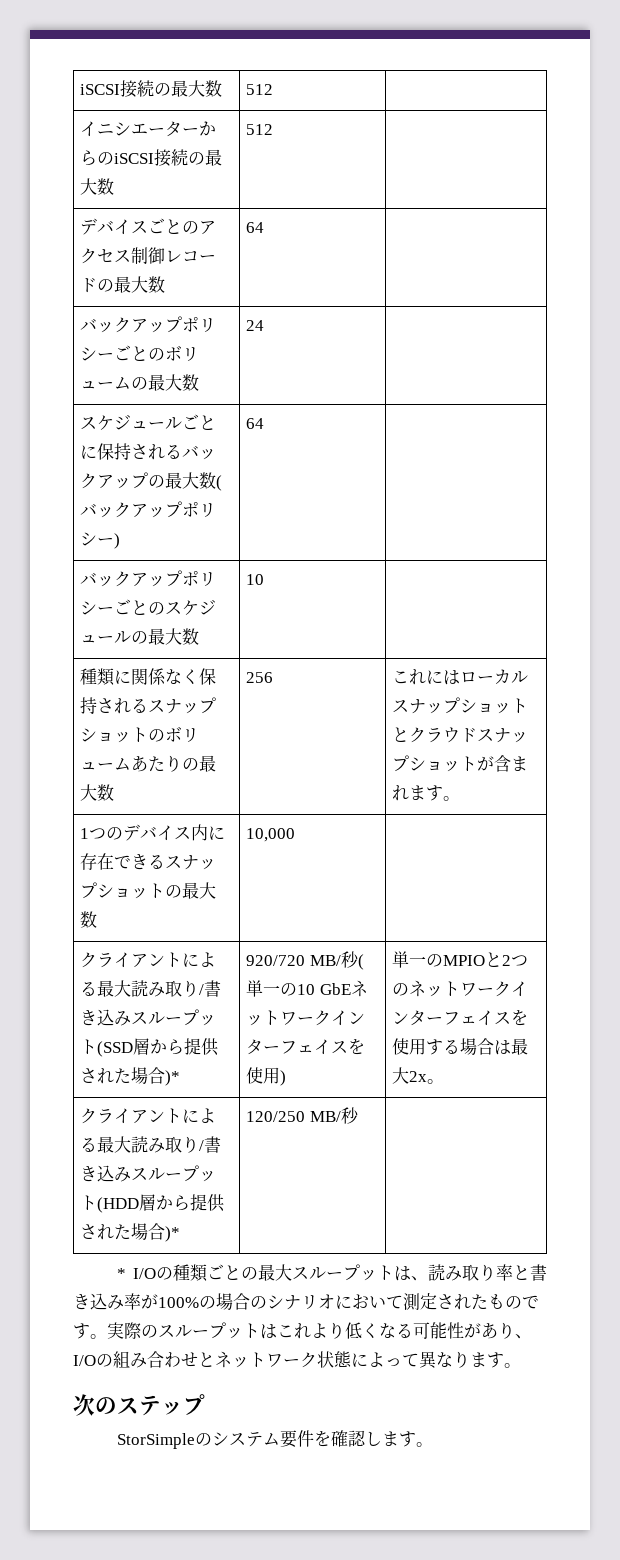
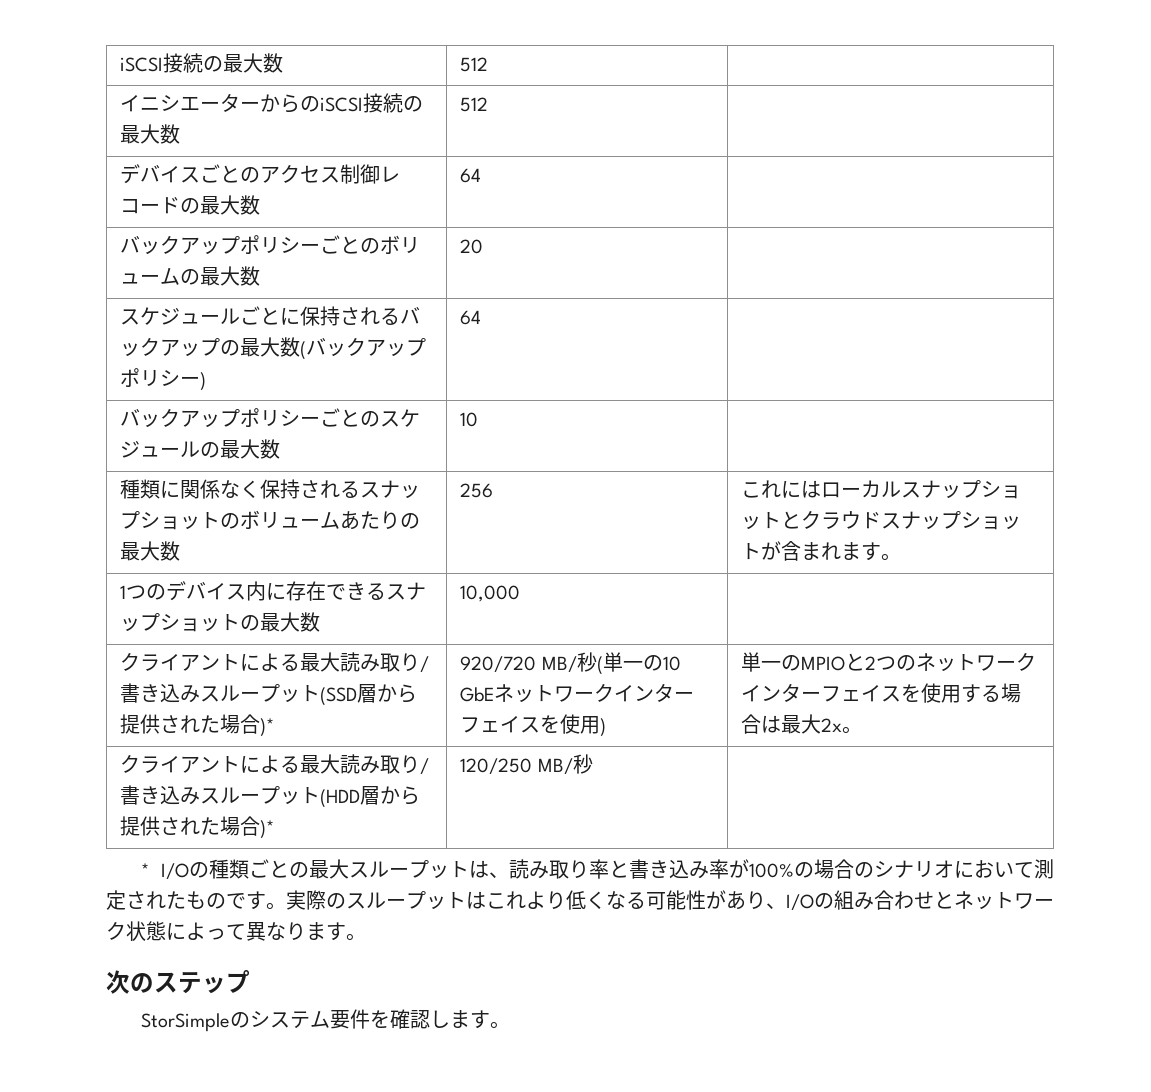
[246,320,265,331] 24 -> [460,239,484,254] 20

